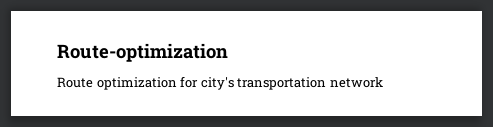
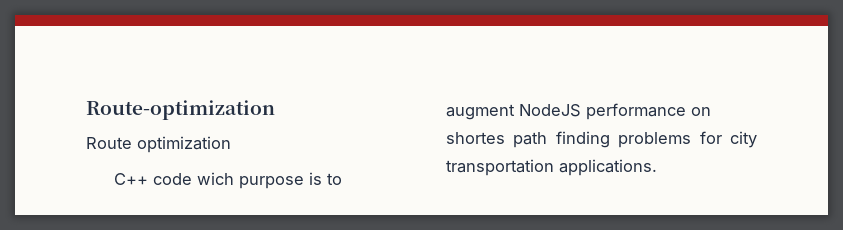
[180,76,383,90] for city's transportation network -> [114,172,343,189] [446,103,711,120] [446,131,757,148] [446,159,657,176] // C++ code wich purpose is to augment NodeJS performance on shortes path finding problems for city transportation applications.

